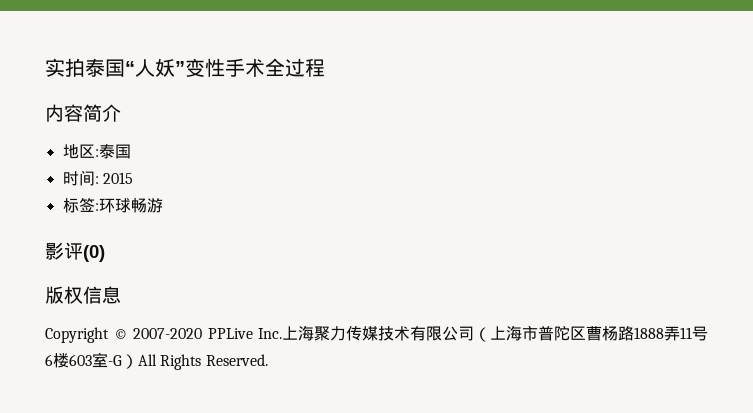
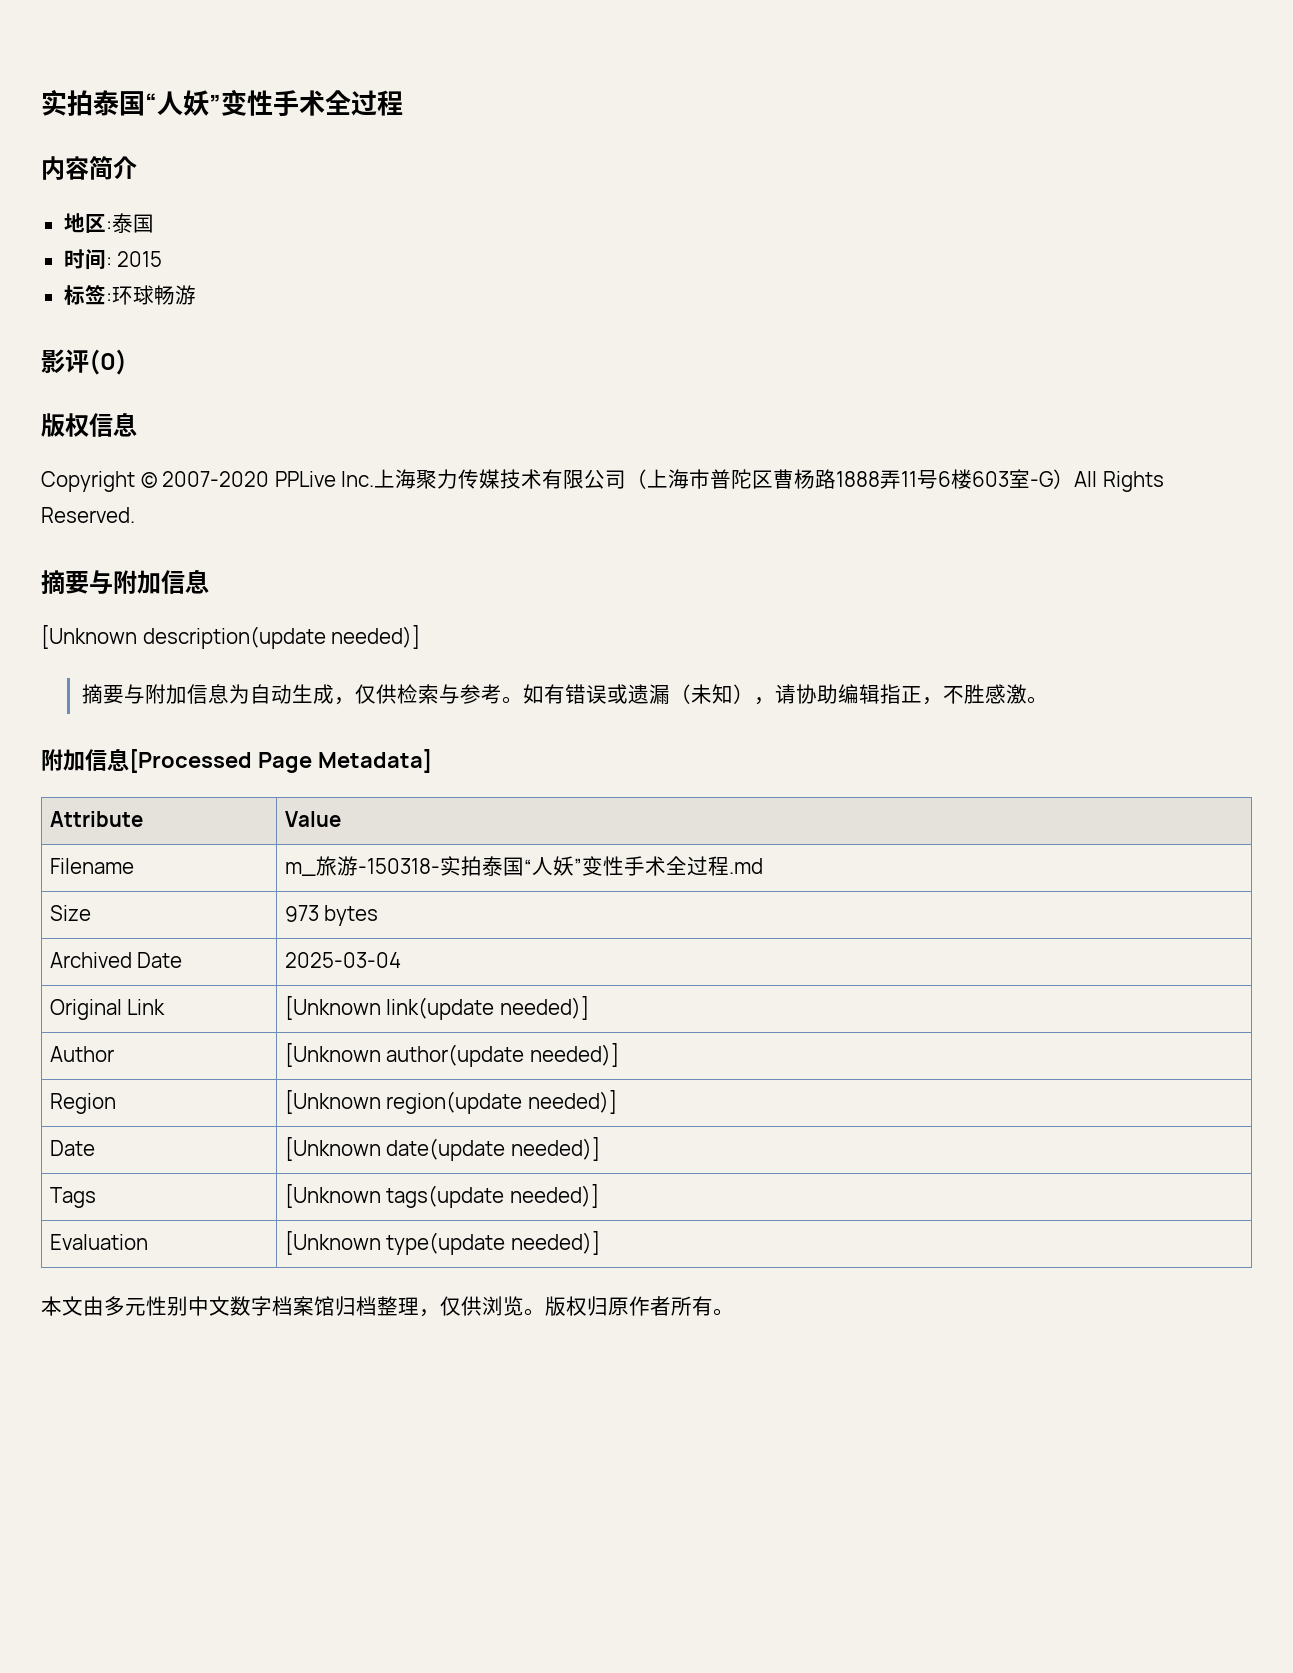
(268, 360) none -> [41,569,209,594] [41,625,421,649] [81,684,1048,705] [41,748,432,773] [49,811,143,827] [284,811,341,827] [49,858,134,874] [284,856,763,876] [49,905,91,921] [284,905,379,926] [49,952,183,968] [284,952,401,968] [49,999,166,1020] [284,996,589,1020] [49,1046,114,1062] [284,1043,619,1067] [49,1093,116,1114] [284,1090,617,1114] [49,1140,95,1156] [284,1137,600,1161] [49,1187,96,1208] [284,1184,599,1208] [49,1234,148,1250] [284,1231,600,1255] [41,1296,734,1317] // 摘要与附加信息 // [Unknown description(update needed)] // 摘要与附加信息为自动生成，仅供检索与参考。如有错误或遗漏（未知），请协助编辑指正，不胜感激。 // 附加信息[Processed Page Metadata] // Attribute | Value // Filename | m_旅游-150318-实拍泰国“人妖”变性手术全过程.md // Size | 973 bytes // Archived Date | 2025-03-04 // Original Link | [Unknown link(update needed)] // Author | [Unknown author(update needed)] // Region | [Unknown region(update needed)] // Date | [Unknown date(update needed)] // Tags | [Unknown tags(update needed)] // Evaluation | [Unknown type(update needed)] // 本文由多元性别中文数字档案馆归档整理，仅供浏览。版权归原作者所有。

